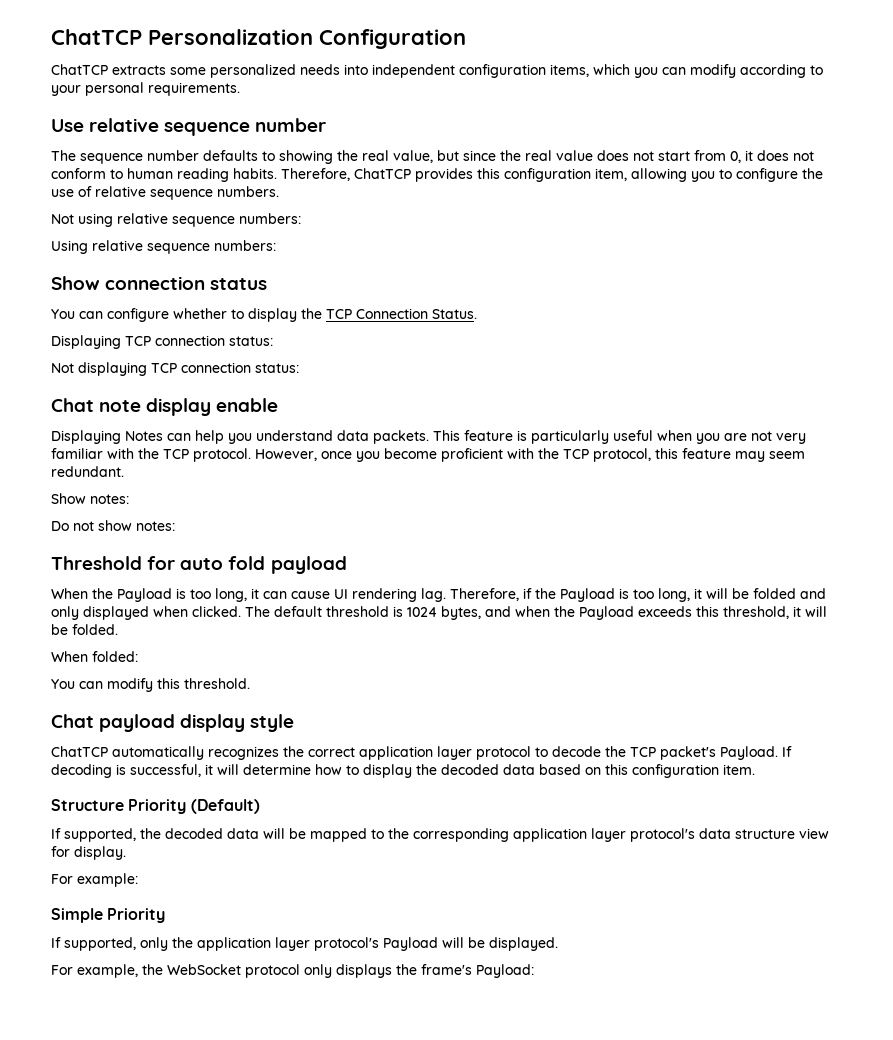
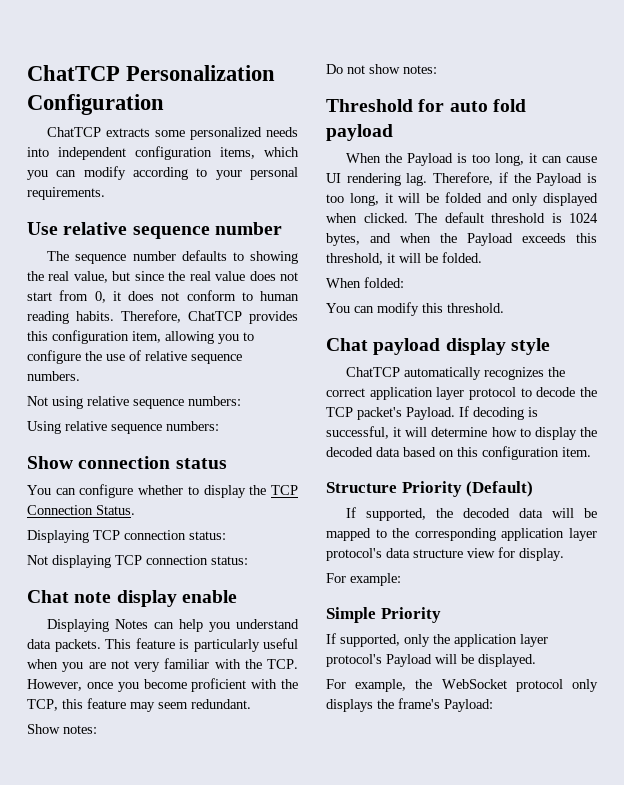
[163,448,251,462] TCP protocol. -> [267,659,298,669] TCP.
[563,448,651,462] TCP protocol, -> [27,699,58,711] TCP,

